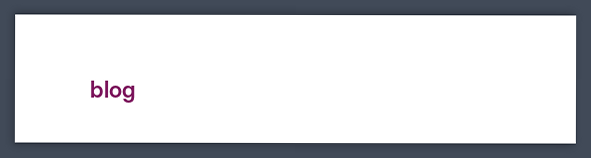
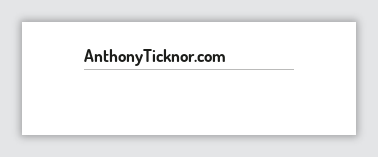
[89,80,136,103] blog -> [84,49,226,66] AnthonyTicknor.com

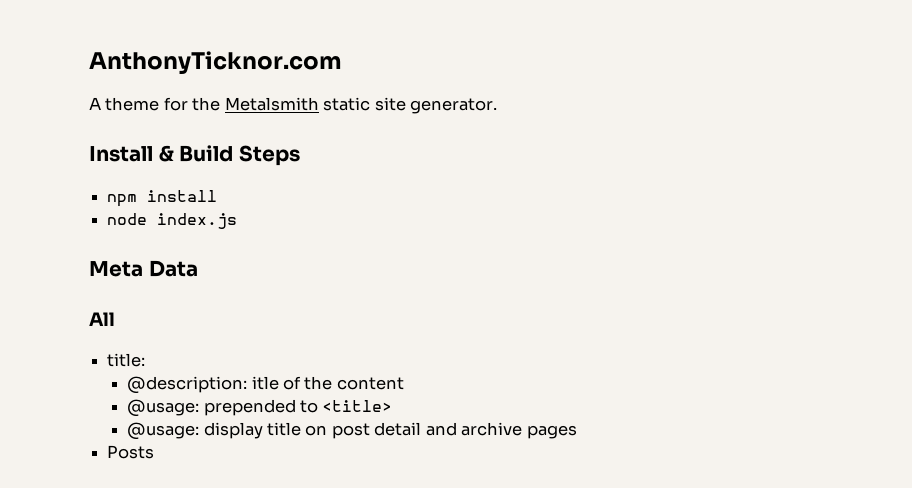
(226, 57) none -> [89,97,498,114] [89,145,300,166] [107,190,218,207] [107,213,238,229] [89,260,198,277] [89,312,115,326] [107,353,146,367] [127,376,404,394] [127,399,393,417] [127,422,577,440] [107,445,155,459] // A theme for the Metalsmith static site generator. // Install & Build Steps // npm install // node index.js // Meta Data // All // title: // @description: itle of the content // @usage: prepended to <title> // @usage: display title on post detail and archive pages // Posts

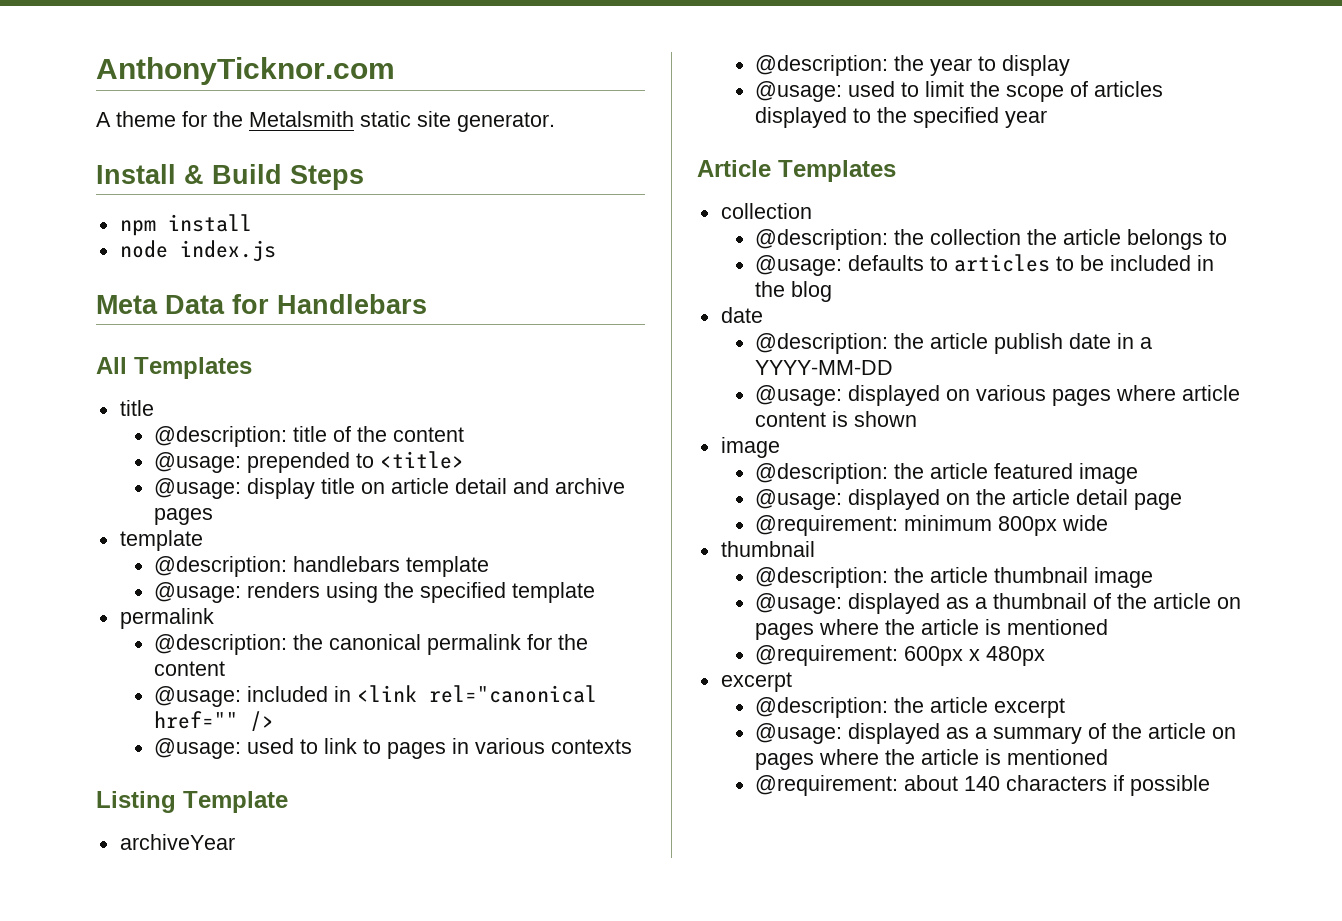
(198, 268) none -> [232,294,427,314] for Handlebars
[107,353,146,367] [127,376,279,394] // title: // @description: itle -> [134,357,252,379] [119,400,154,416] [153,426,327,447] Templates // title // @description: title
[331,423,370,439] post -> [390,478,449,494] article
[107,445,155,459] Posts -> [119,530,203,551] [153,556,489,577] [153,582,595,603] [119,608,214,629] [153,634,588,655] [153,661,225,676] [153,685,597,707] [153,711,274,731] [153,738,632,759] [96,791,288,813] [119,834,235,850] [754,55,1070,76] [754,81,1163,102] [754,107,1047,128] [697,160,896,182] [720,203,812,219] [754,229,1227,250] [754,254,1214,276] [754,281,832,302] [720,307,763,323] [754,333,1152,354] [754,360,893,375] [754,385,1240,406] [754,411,917,427] [720,437,780,458] [754,463,1138,484] [754,489,1182,510] [754,515,1108,536] [720,541,815,557] [754,567,1153,588] [754,593,1241,614] [754,619,1108,640] [754,645,1045,666] [720,672,792,692] [754,697,1065,718] [754,723,1236,744] [754,749,1108,770] [754,775,1210,796] template // @description: handlebars template // @usage: renders using the specified template // permalink // @description: the canonical permalink for the content // @usage: included in <link rel="canonical href="" /> // @usage: used to link to pages in various contexts // Listing Template // archiveYear // @description: the year to display // @usage: used to limit the scope of articles displayed to the specified year // Article Templates // collection // @description: the collection the article belongs to // @usage: defaults to articles to be included in the blog // date // @description: the article publish date in a YYYY-MM-DD // @usage: displayed on various pages where article content is shown // image // @description: the article featured image // @usage: displayed on the article detail page // @requirement: minimum 800px wide // thumbnail // @description: the article thumbnail image // @usage: displayed as a thumbnail of the article on pages where the article is mentioned // @requirement: 600px x 480px // excerpt // @description: the article excerpt // @usage: displayed as a summary of the article on pages where the article is mentioned // @requirement: about 140 characters if possible

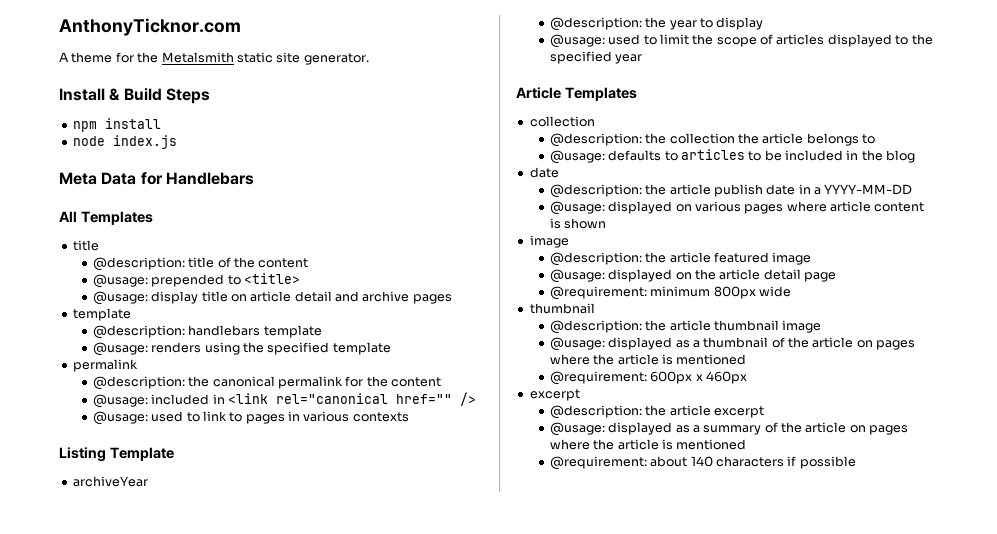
[985,646,1045,666] 480px -> [705,371,747,384] 460px

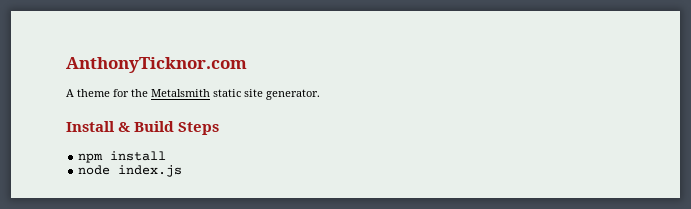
[59,172,254,185] [59,211,153,225] [72,240,99,251] [92,257,309,271] [92,273,300,288] [92,291,452,305] [72,308,131,321] [92,325,322,339] [92,342,391,356] [72,359,138,372] [92,376,442,390] [92,392,476,408] [92,411,409,425] [59,447,174,462] [72,476,148,487] [549,17,764,31] [549,34,933,48] [549,51,643,64] [516,87,637,101] [529,116,595,127] [549,133,876,147] [549,149,916,164] [529,167,559,178] [549,184,913,198] [549,201,925,215] [549,218,607,229] [529,235,569,248] [549,252,812,266] [549,269,837,283] [549,286,791,300] [529,303,595,314] [549,320,822,334] [549,337,916,351] [549,354,747,365] [549,371,747,385] [529,389,580,401] [549,405,764,419] [549,422,909,436] [549,439,747,450] [549,456,856,470] // Meta Data for Handlebars // All Templates // title // @description: title of the content // @usage: prepended to <title> // @usage: display title on article detail and archive pages // template // @description: handlebars template // @usage: renders using the specified template // permalink // @description: the canonical permalink for the content // @usage: included in <link rel="canonical href="" /> // @usage: used to link to pages in various contexts // Listing Template // archiveYear // @description: the year to display // @usage: used to limit the scope of articles displayed to the specified year // Article Templates // collection // @description: the collection the article belongs to // @usage: defaults to articles to be included in the blog // date // @description: the article publish date in a YYYY-MM-DD // @usage: displayed on various pages where article content is shown // image // @description: the article featured image // @usage: displayed on the article detail page // @requirement: minimum 800px wide // thumbnail // @description: the article thumbnail image // @usage: displayed as a thumbnail of the article on pages where the article is mentioned // @requirement: 600px x 460px // excerpt // @description: the article excerpt // @usage: displayed as a summary of the article on pages where the article is mentioned // @requirement: about 140 characters if possible -> (183, 171) none

